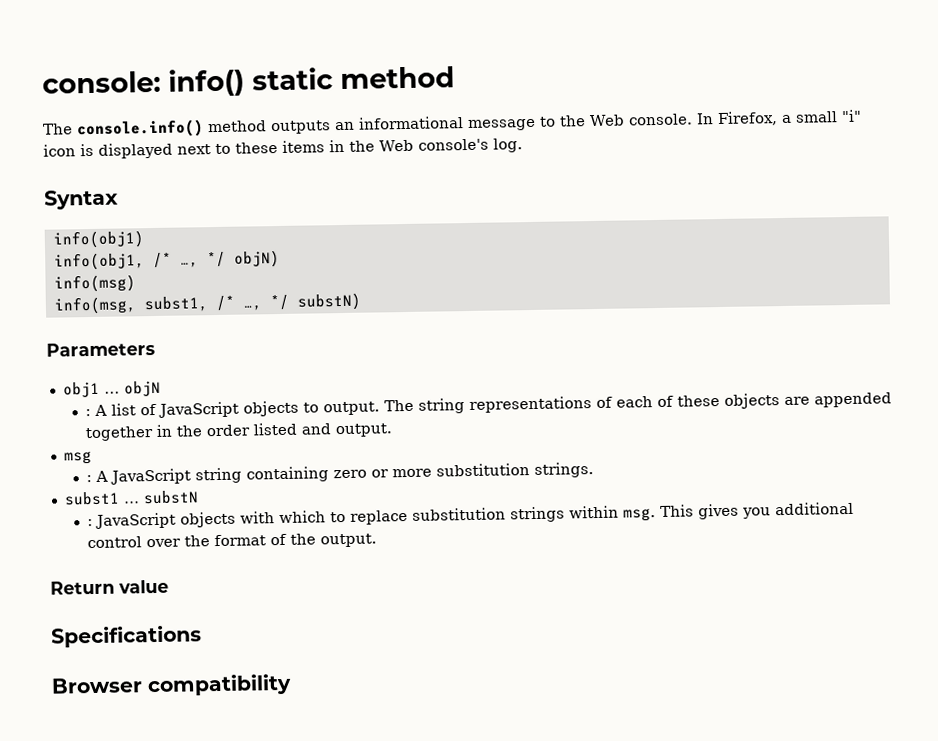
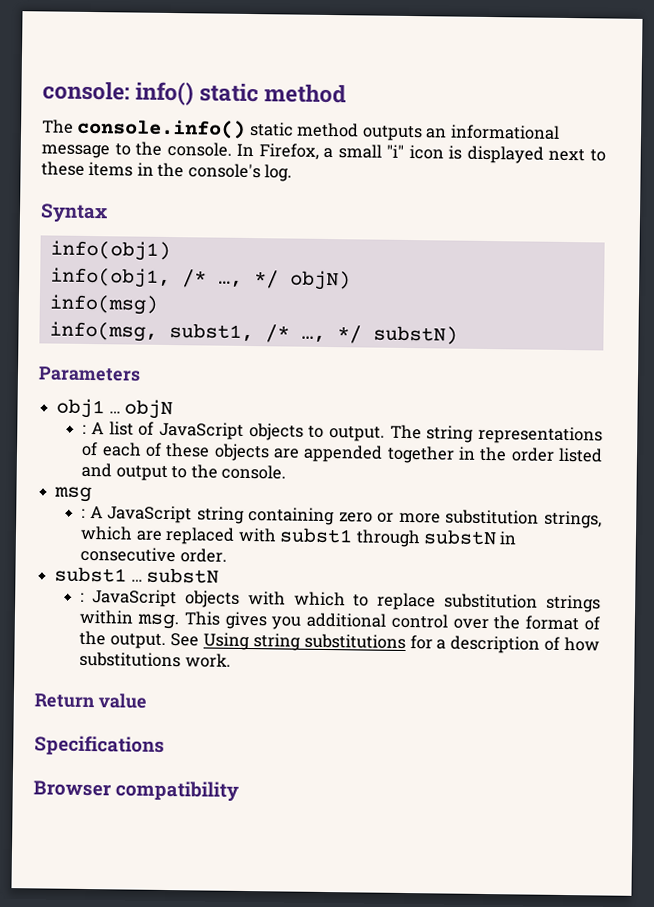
(204, 129) none -> [248,121,294,137] static
[589,114,625,127] Web -> (163, 148) none
[379,139,414,152] Web -> (185, 170) none
[334,423,393,438] output. -> [115,464,287,481] output to the console.
[533,462,594,478] strings. -> [543,510,602,529] [80,525,518,548] [80,546,227,563] strings, which are replaced with subst1 through substN in consecutive order.
(377, 540) none -> [170,632,600,654] [79,651,231,668] See Using string substitutions for a description of how substitutions work.

